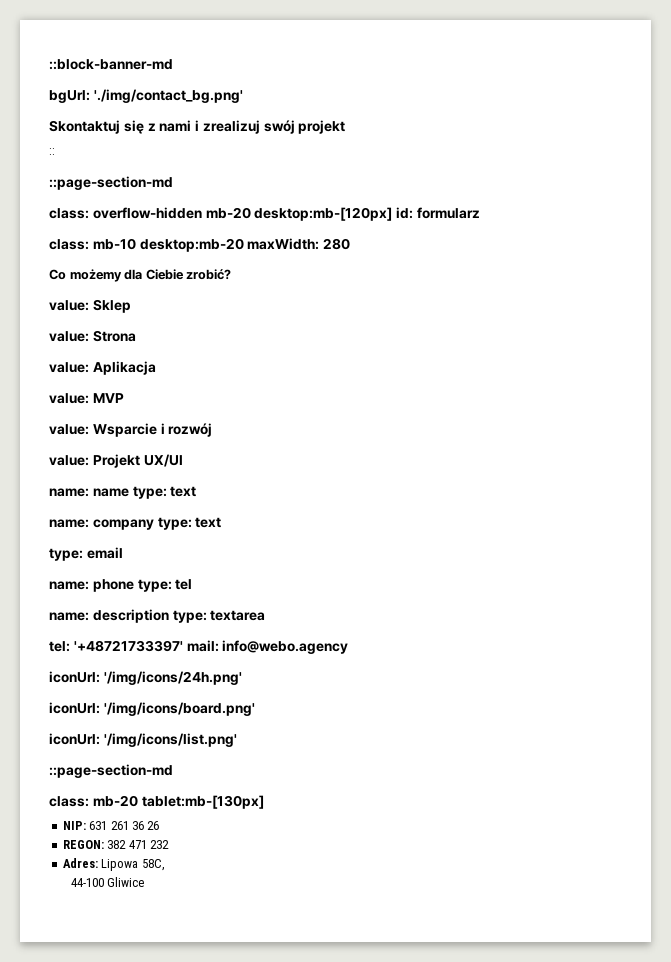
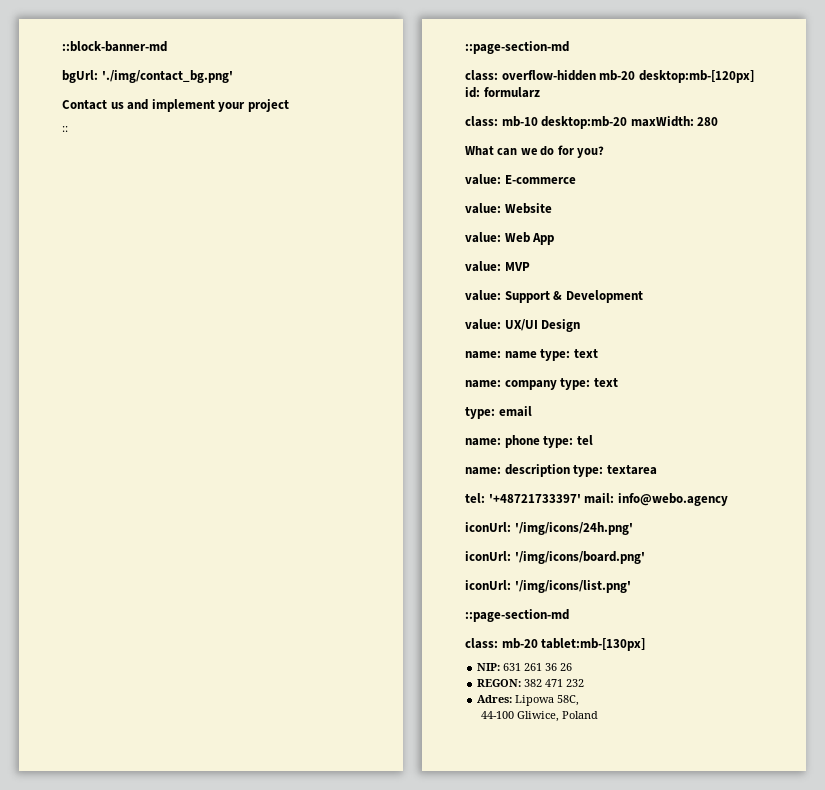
[49,120,346,134] Skontaktuj się z nami i zrealizuj swój projekt -> [62,99,289,112] Contact us and implement your project
[49,269,232,282] [49,299,131,313] [49,330,136,342] [49,361,156,375] Co możemy dla Ciebie zrobić? // value: Sklep // value: Strona // value: Aplikacja -> [465,145,604,158] [465,174,576,185] [465,203,552,214] [465,232,555,245] What can we do for you? // value: E-commerce // value: Website // value: Web App
[92,423,213,437] [49,454,140,468] Wsparcie i rozwój // value: Projekt -> [504,290,643,303] [465,319,501,330] Support & Development // value:
(183, 460) none -> [541,319,581,332] Design
[106,877,144,887] Gliwice -> [517,711,599,722] Gliwice, Poland

